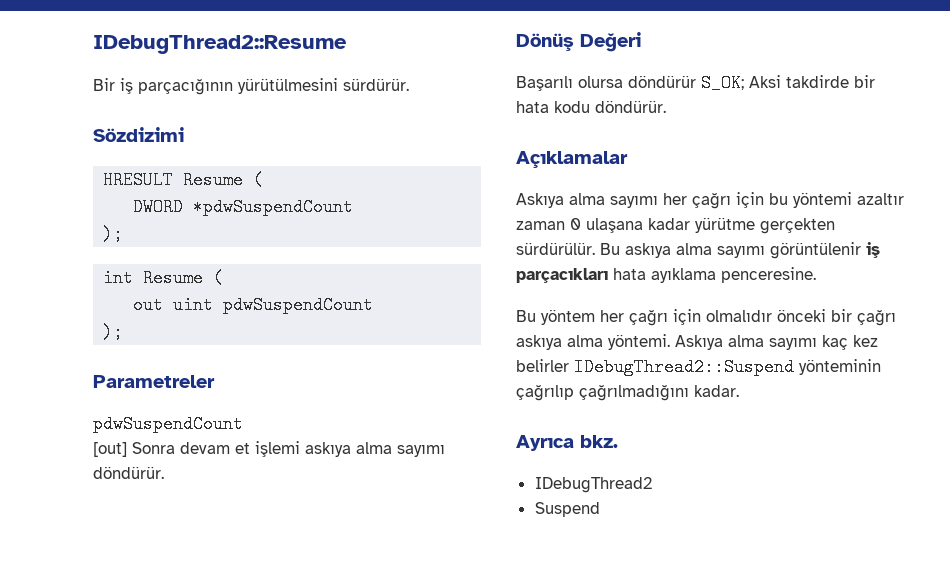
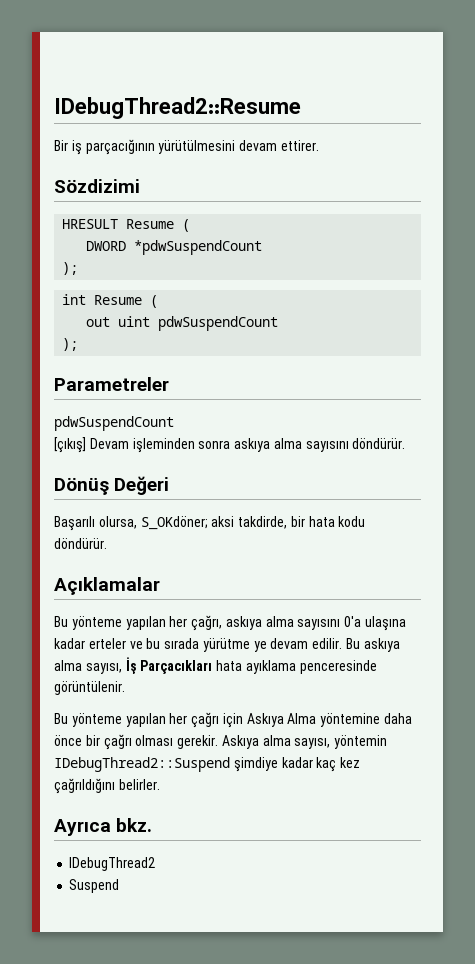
[343,78,409,91] sürdürür. -> [239,140,319,151] devam ettirer.
[93,441,445,457] [out] Sonra devam et işlemi askıya alma sayımı -> [54,437,349,453] [çıkış] Devam işleminden sonra askıya alma sayısını
[578,74,849,92] olursa döndürür S_OK; Aksi takdirde -> [98,516,288,530] olursa, S_OKdöner; aksi takdirde,
[516,192,904,209] [516,217,835,234] [516,242,880,259] [516,267,816,283] [516,309,896,326] [516,334,878,350] [516,358,881,376] [516,385,739,401] Askıya alma sayımı her çağrı için bu yöntemi azaltır zaman 0 ulaşana kadar yürütme gerçekten sürdürülür. Bu askıya alma sayımı görüntülenir iş parçacıkları hata ayıklama penceresine. // Bu yöntem her çağrı için olmalıdır önceki bir çağrı askıya alma yöntemi. Askıya alma sayımı kaç kez belirler IDebugThread2::Suspend yönteminin çağrılıp çağrılmadığını kadar. -> [54,615,407,631] [54,638,400,652] [54,657,377,674] [54,681,125,695] [54,712,413,728] [54,734,388,750] [54,757,361,772] [54,778,160,794] Bu yönteme yapılan her çağrı, askıya alma sayısını 0'a ulaşına kadar erteler ve bu sırada yürütme ye devam edilir. Bu askıya alma sayısı, İş Parçacıkları hata ayıklama penceresinde görüntülenir. // Bu yönteme yapılan her çağrı için Askıya Alma yöntemine daha önce bir çağrı olması gerekir. Askıya alma sayısı, yöntemin IDebugThread2::Suspend şimdiye kadar kaç kez çağrıldığını belirler.

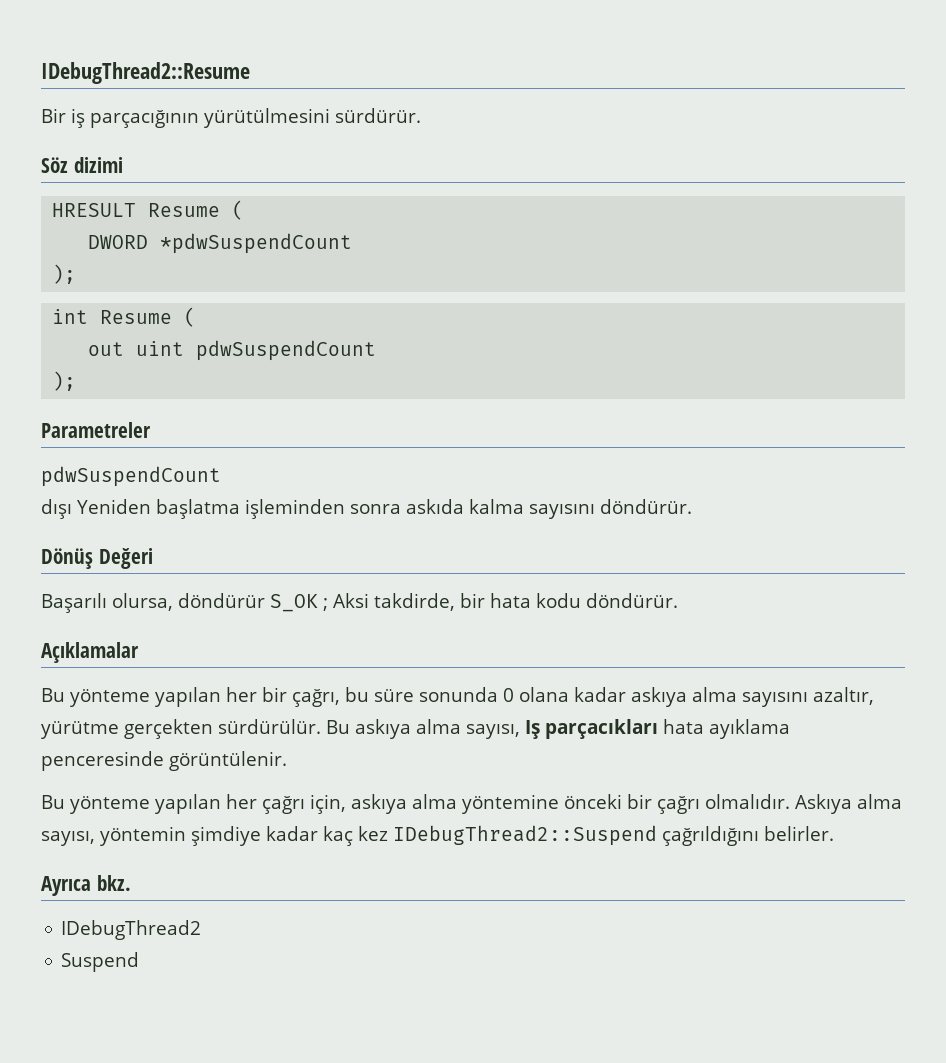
[239,140,319,151] [54,179,140,193] devam ettirer. // Sözdizimi -> [335,108,421,123] [41,157,123,173] sürdürür. // Söz dizimi
[54,437,302,453] [çıkış] Devam işleminden sonra askıya alma -> [41,499,524,519] dışı Yeniden başlatma işleminden sonra askıda kalma
[140,516,235,530] S_OKdöner; aksi -> [178,593,369,612] döndürür S_OK ; Aksi
[191,615,407,631] [54,638,343,652] çağrı, askıya alma sayısını 0'a ulaşına kadar erteler ve bu sırada yürütme ye devam edilir. -> [262,687,874,707] [41,719,321,739] bir çağrı, bu süre sonunda 0 olana kadar askıya alma sayısını azaltır, yürütme gerçekten sürdürülür.
[125,657,213,674] İş Parçacıkları -> [525,719,658,739] Iş parçacıkları
[222,713,413,728] [54,734,219,750] için Askıya Alma yöntemine daha önce bir çağrı olması gerekir. -> [310,794,790,814] için, askıya alma yöntemine önceki bir çağrı olmalıdır.
[54,757,230,772] IDebugThread2::Suspend -> (186, 836) none
(361, 762) none -> [393,825,657,846] IDebugThread2::Suspend

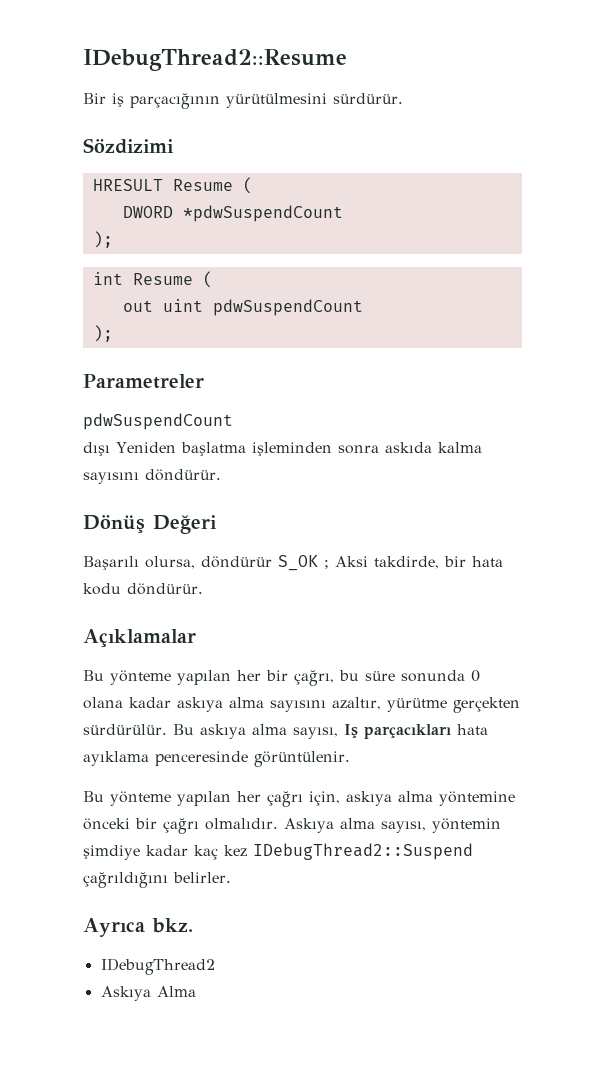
[41,157,123,173] Söz dizimi -> [83,138,174,154] Sözdizimi
[61,952,140,972] Suspend -> [100,986,196,1001] Askıya Alma

